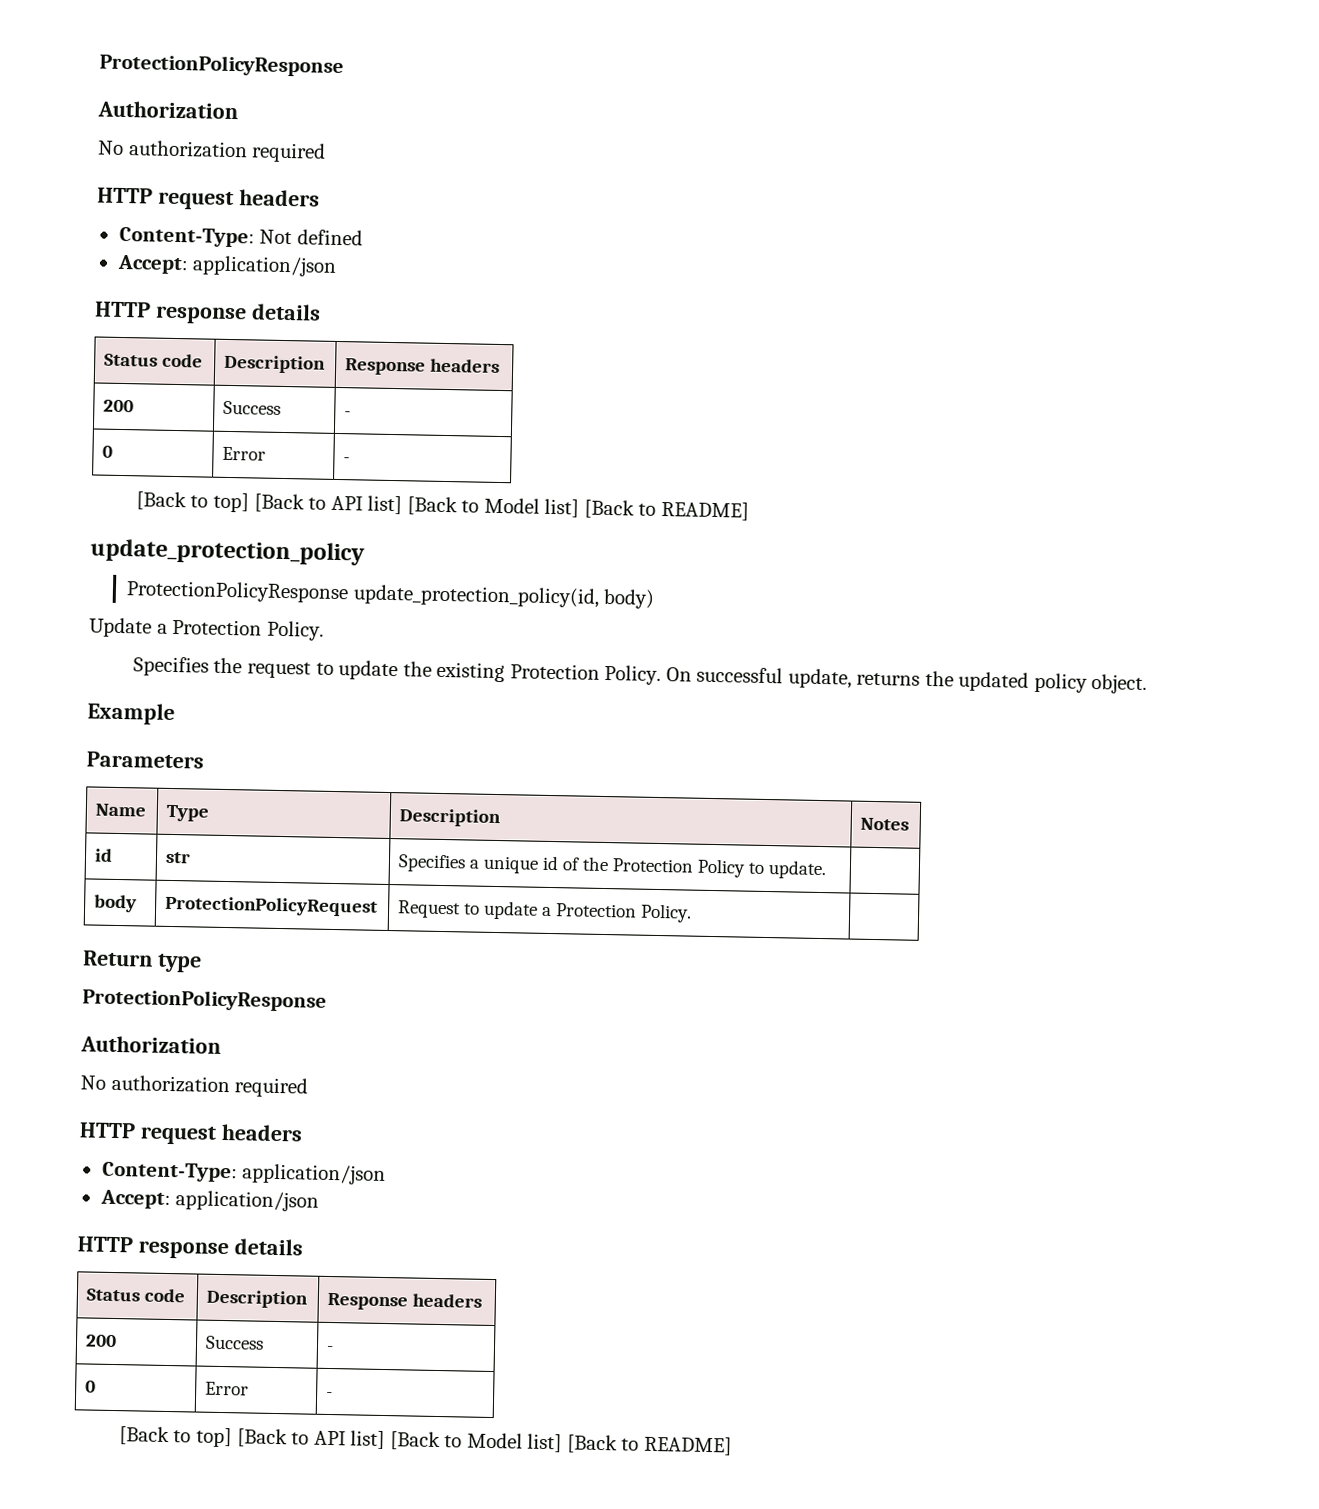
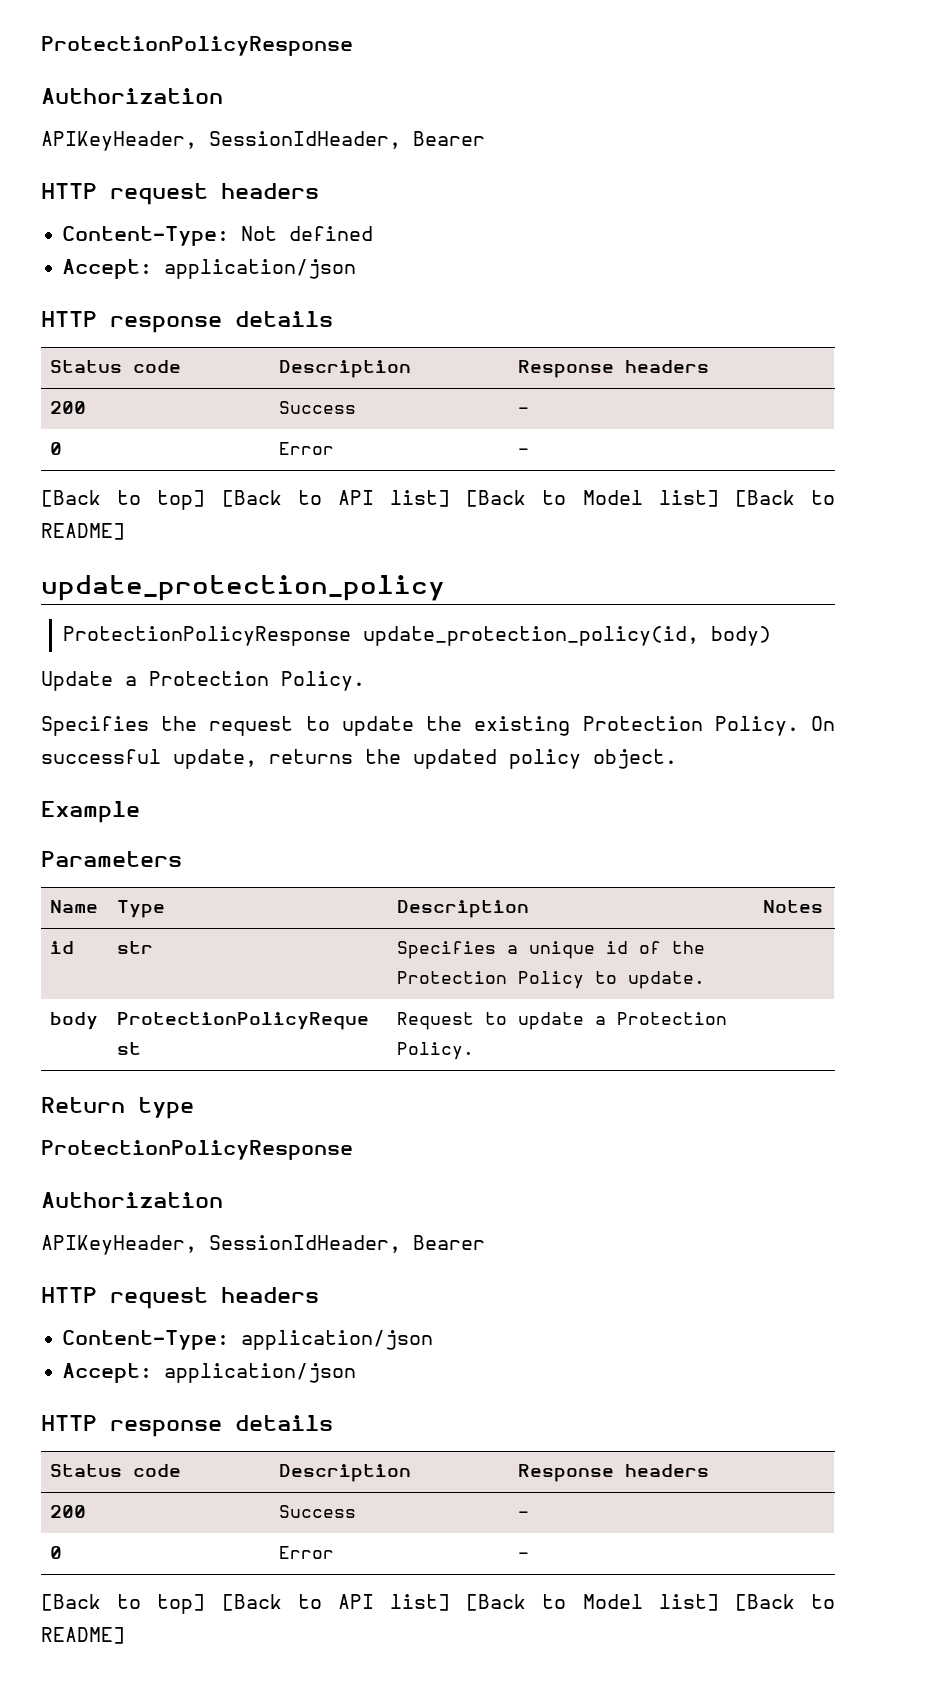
[99,53,344,78] [97,100,238,120] [98,140,327,163] ProtectionPolicyResponse // Authorization // No authorization required -> [41,36,353,56] [41,88,223,104] [41,131,485,151] ProtectionPolicyResponse // Authorization // APIKeyHeader, SessionIdHeader, Bearer
[80,1074,309,1098] No authorization required -> [41,1235,485,1255] APIKeyHeader, SessionIdHeader, Bearer

